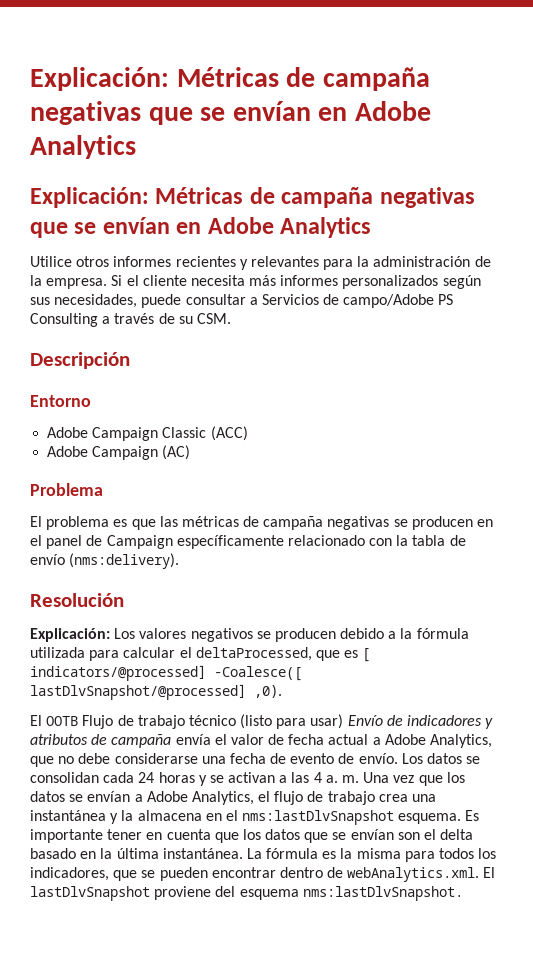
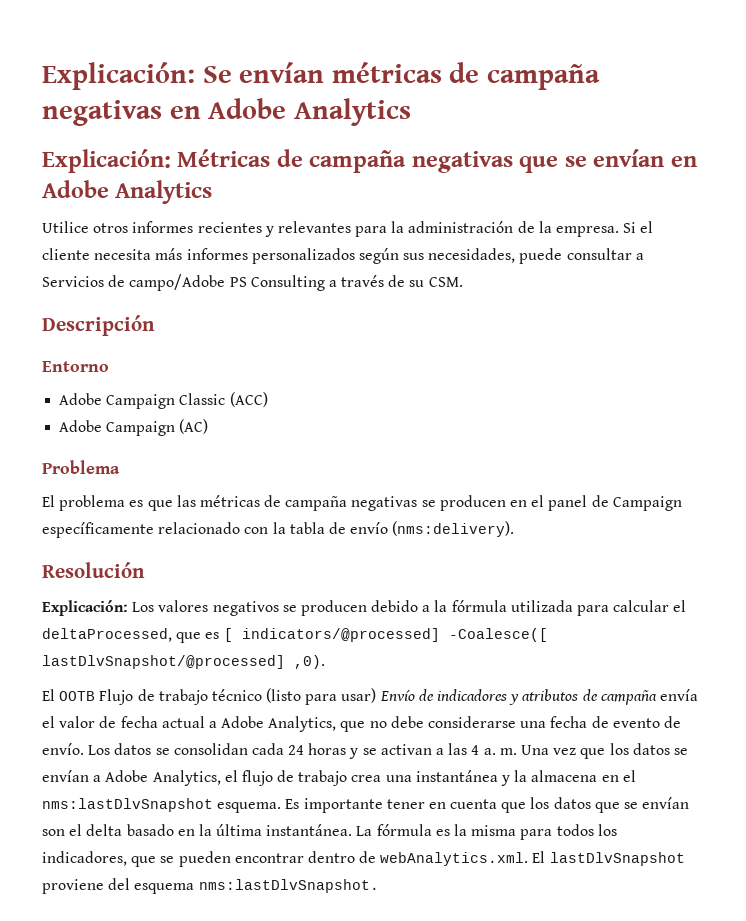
[30,67,430,91] [30,101,311,125] Explicación: Métricas de campaña negativas que se envían -> [42,62,600,90] [42,100,162,126] Explicación: Se envían métricas de campaña negativas

